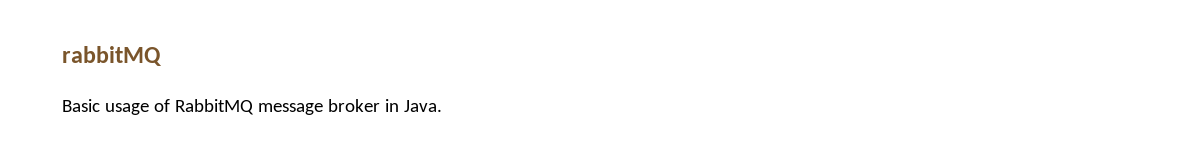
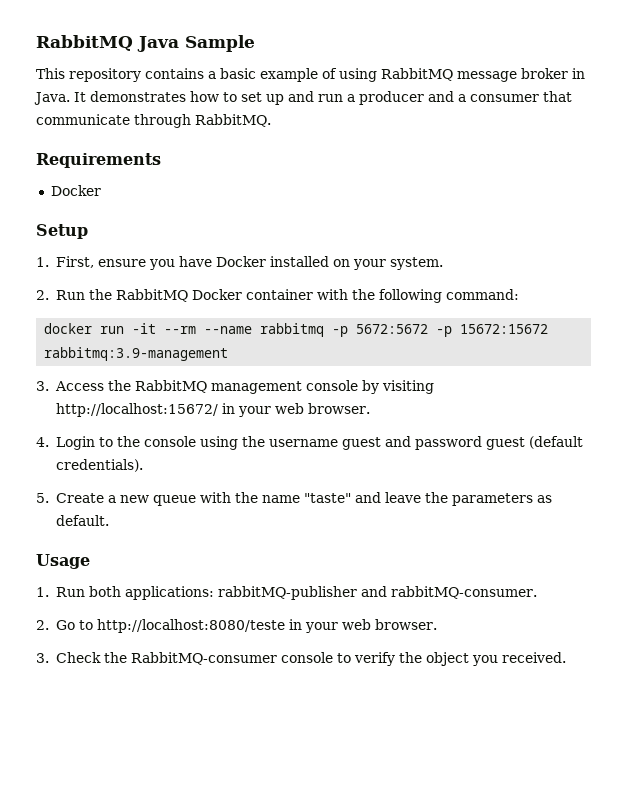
[62,46,162,66] [62,99,170,115] rabbitMQ // Basic usage of -> [36,35,255,52] [36,68,377,82] RabbitMQ Java Sample // This repository contains a basic example of using
(442, 106) none -> [74,91,572,105] [36,114,271,128] [36,153,161,168] [50,185,101,196] [36,224,88,239] [36,256,443,270] [36,289,519,303] [44,323,549,337] [44,347,229,361] [36,380,434,394] [55,403,370,417] [36,436,583,450] [55,459,143,472] [36,492,552,506] [55,515,109,526] [36,554,90,569] [36,586,537,600] [36,619,437,633] [36,652,566,666] It demonstrates how to set up and run a producer and a consumer that communicate through RabbitMQ. // Requirements // Docker // Setup // 1. First, ensure you have Docker installed on your system. // 2. Run the RabbitMQ Docker container with the following command: // docker run -it --rm --name rabbitmq -p 5672:5672 -p 15672:15672 rabbitmq:3.9-management // 3. Access the RabbitMQ management console by visiting http://localhost:15672/ in your web browser. // 4. Login to the console using the username guest and password guest (default credentials). // 5. Create a new queue with the name "taste" and leave the parameters as default. // Usage // 1. Run both applications: rabbitMQ-publisher and rabbitMQ-consumer. // 2. Go to http://localhost:8080/teste in your web browser. // 3. Check the RabbitMQ-consumer console to verify the object you received.

